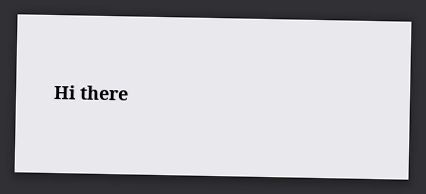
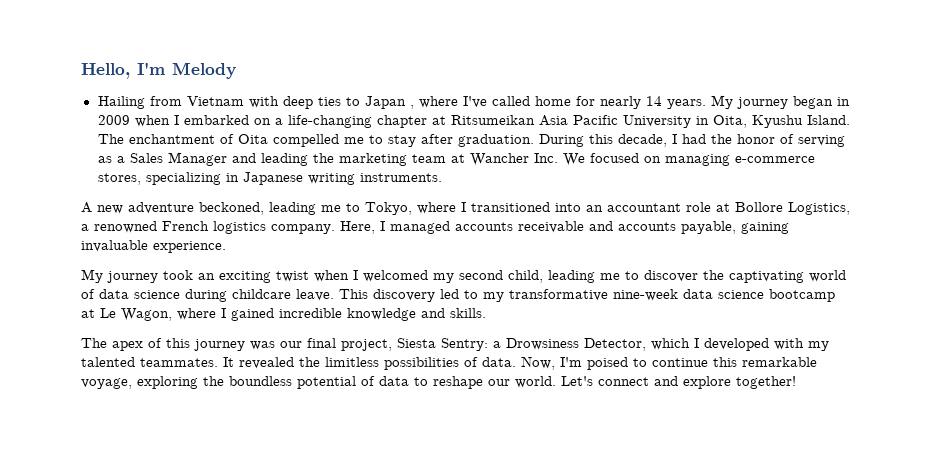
[53,85,129,101] Hi there -> [81,62,236,79] [97,95,850,109] [97,115,850,128] [97,134,845,147] [97,152,815,166] [97,172,442,185] [81,202,850,215] [81,221,789,234] [81,240,226,253] [81,269,846,283] [81,289,835,302] [81,308,486,321] [81,338,829,351] [81,356,817,370] [81,376,796,389] Hello, I'm Melody // Hailing from Vietnam with deep ties to Japan , where I've called home for nearly 14 years. My journey began in 2009 when I embarked on a life-changing chapter at Ritsumeikan Asia Pacific University in Oita, Kyushu Island. The enchantment of Oita compelled me to stay after graduation. During this decade, I had the honor of serving as a Sales Manager and leading the marketing team at Wancher Inc. We focused on managing e-commerce stores, specializing in Japanese writing instruments. // A new adventure beckoned, leading me to Tokyo, where I transitioned into an accountant role at Bollore Logistics, a renowned French logistics company. Here, I managed accounts receivable and accounts payable, gaining invaluable experience. // My journey took an exciting twist when I welcomed my second child, leading me to discover the captivating world of data science during childcare leave. This discovery led to my transformative nine-week data science bootcamp at Le Wagon, where I gained incredible knowledge and skills. // The apex of this journey was our final project, Siesta Sentry: a Drowsiness Detector, which I developed with my talented teammates. It revealed the limitless possibilities of data. Now, I'm poised to continue this remarkable voyage, exploring the boundless potential of data to reshape our world. Let's connect and explore together!

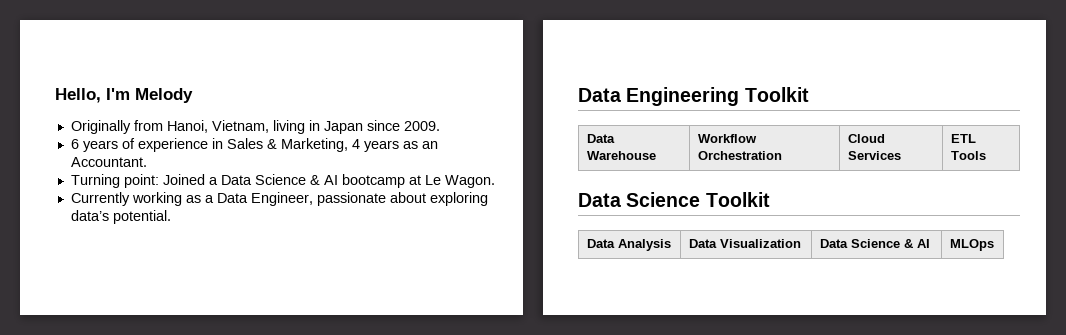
[97,95,850,109] [97,115,850,128] [97,134,845,147] [97,152,815,166] [97,172,442,185] [81,202,850,215] [81,221,789,234] [81,240,226,253] [81,269,846,283] [81,289,835,302] [81,308,486,321] [81,338,829,351] [81,356,817,370] [81,376,796,389] Hailing from Vietnam with deep ties to Japan , where I've called home for nearly 14 years. My journey began in 2009 when I embarked on a life-changing chapter at Ritsumeikan Asia Pacific University in Oita, Kyushu Island. The enchantment of Oita compelled me to stay after graduation. During this decade, I had the honor of serving as a Sales Manager and leading the marketing team at Wancher Inc. We focused on managing e-commerce stores, specializing in Japanese writing instruments. // A new adventure beckoned, leading me to Tokyo, where I transitioned into an accountant role at Bollore Logistics, a renowned French logistics company. Here, I managed accounts receivable and accounts payable, gaining invaluable experience. // My journey took an exciting twist when I welcomed my second child, leading me to discover the captivating world of data science during childcare leave. This discovery led to my transformative nine-week data science bootcamp at Le Wagon, where I gained incredible knowledge and skills. // The apex of this journey was our final project, Siesta Sentry: a Drowsiness Detector, which I developed with my talented teammates. It revealed the limitless possibilities of data. Now, I'm poised to continue this remarkable voyage, exploring the boundless potential of data to reshape our world. Let's connect and explore together! -> [70,120,440,134] [70,138,438,152] [70,157,147,167] [70,174,495,188] [70,192,488,206] [70,210,171,224] [578,87,809,106] [586,134,615,143] [586,151,656,160] [697,134,757,143] [697,151,782,160] [847,134,885,143] [847,151,901,160] [950,134,976,143] [950,151,986,160] [578,192,770,207] [586,239,671,251] [688,239,801,248] [819,239,930,248] [949,239,994,251] Originally from Hanoi, Vietnam, living in Japan since 2009. // 6 years of experience in Sales & Marketing, 4 years as an Accountant. // Turning point: Joined a Data Science & AI bootcamp at Le Wagon. // Currently working as a Data Engineer, passionate about exploring data’s potential. // Data Engineering Toolkit // Data Warehouse | Workflow Orchestration | Cloud Services | ETL Tools // Data Science Toolkit // Data Analysis | Data Visualization | Data Science & AI | MLOps

